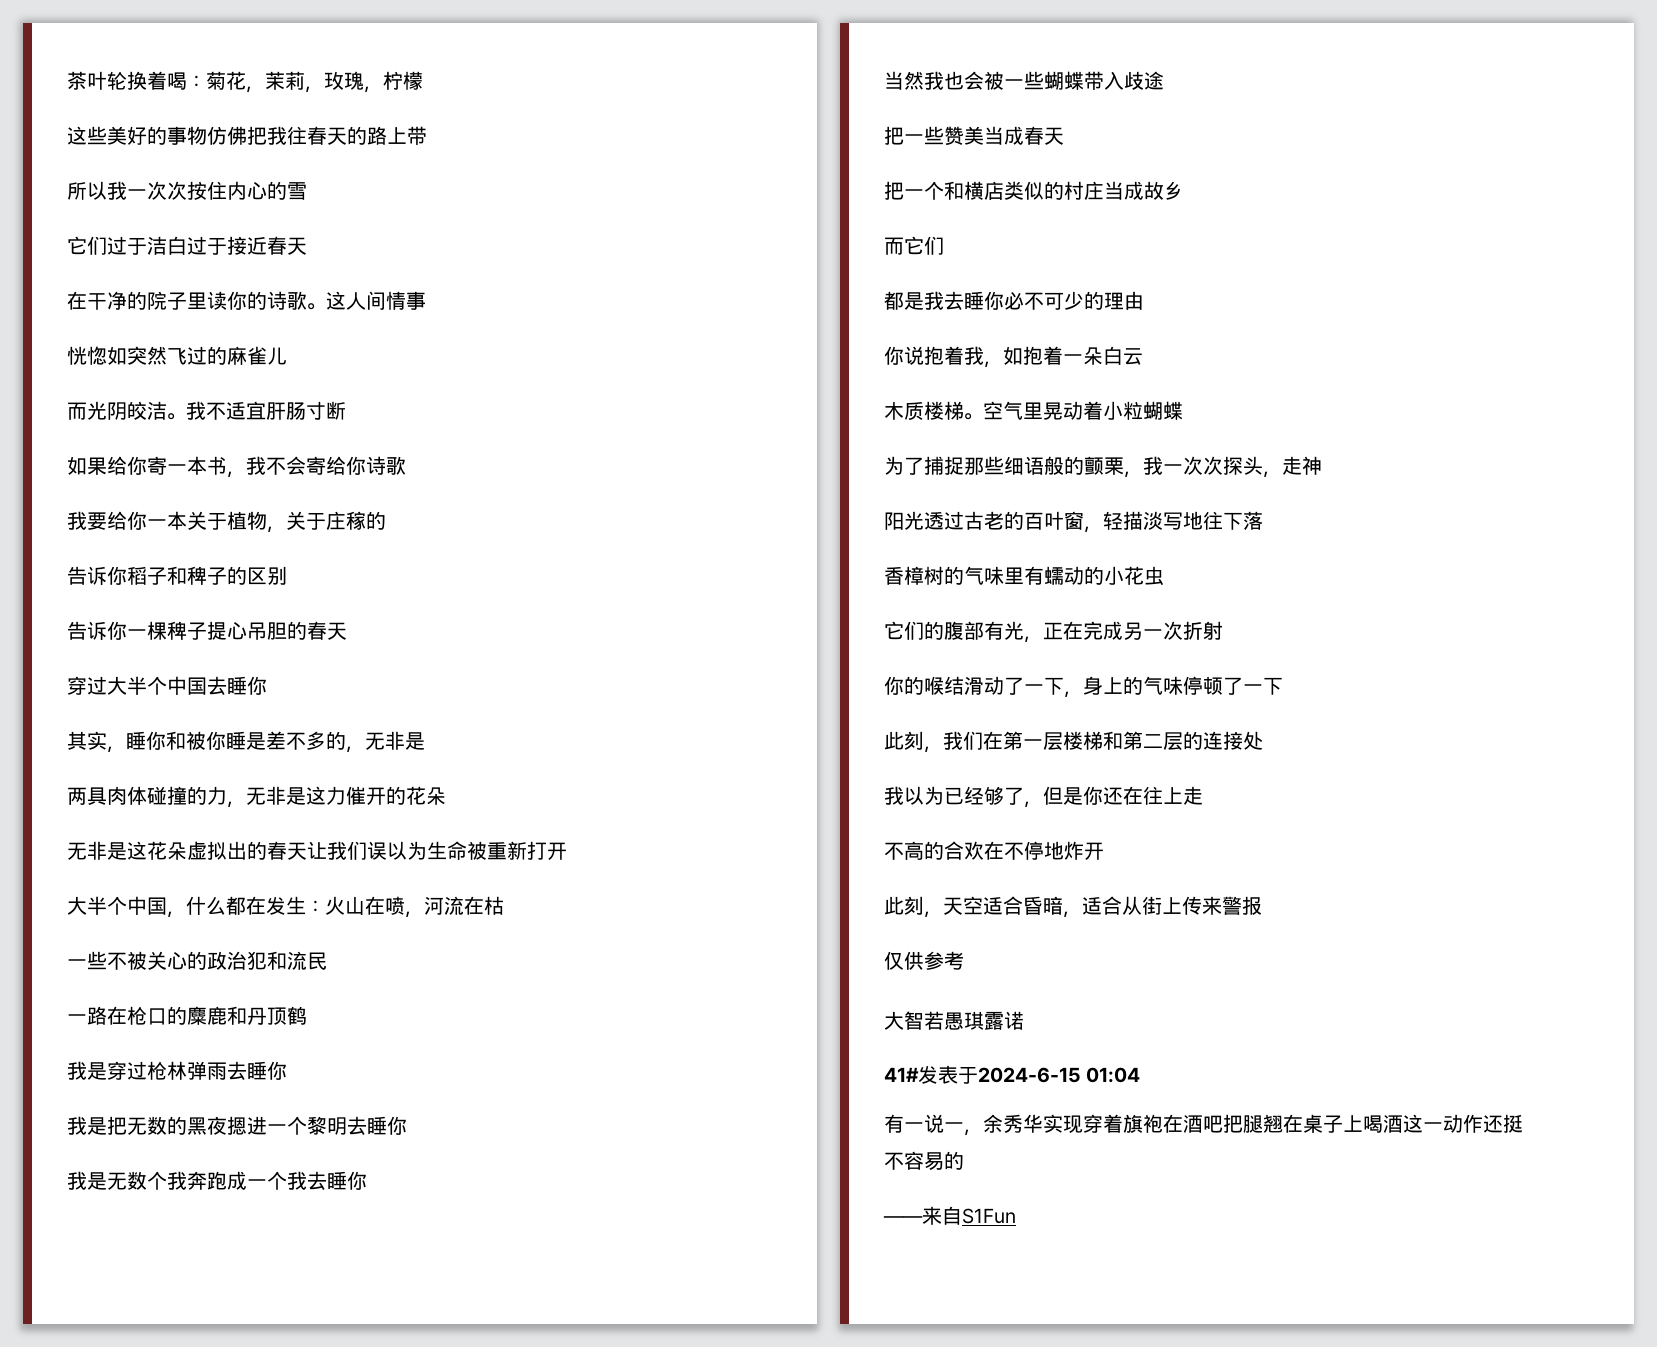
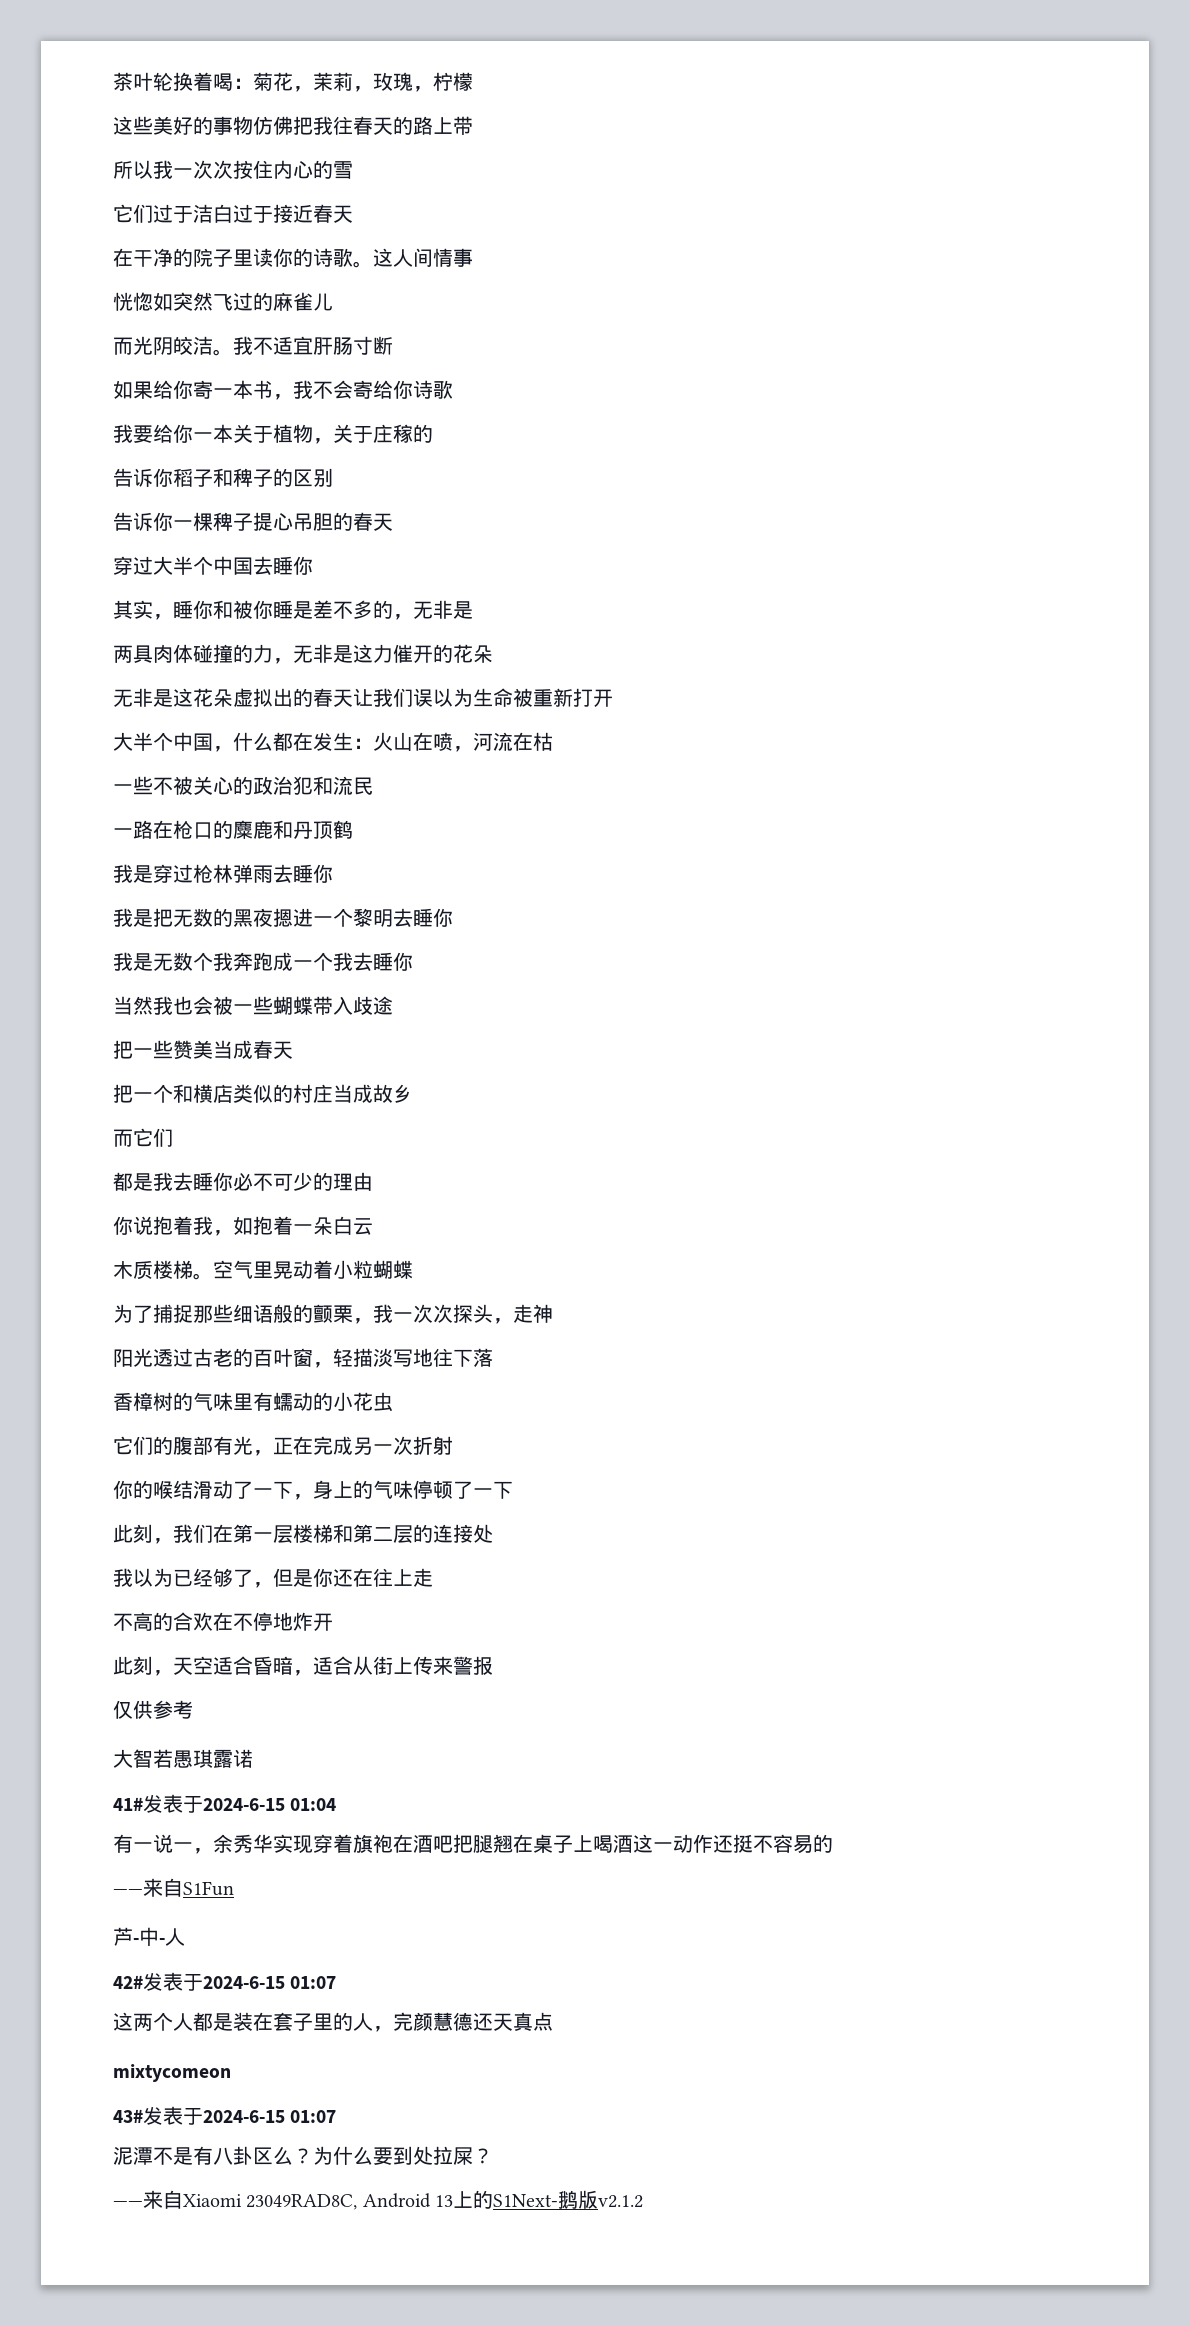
(1016, 1216) none -> [113,1927,185,1946] [113,1972,337,1991] [113,2012,553,2032] [113,2064,231,2082] [113,2106,337,2125] [113,2146,493,2165] [113,2190,644,2210] // 芦-中-人 // 42#发表于2024-6-15 01:07 // 这两个人都是装在套子里的人，完颜慧德还天真点 // mixtycomeon // 43#发表于2024-6-15 01:07 // 泥潭不是有八卦区么？为什么要到处拉屎？ // ——来自Xiaomi 23049RAD8C, Android 13上的S1Next-鹅版v2.1.2

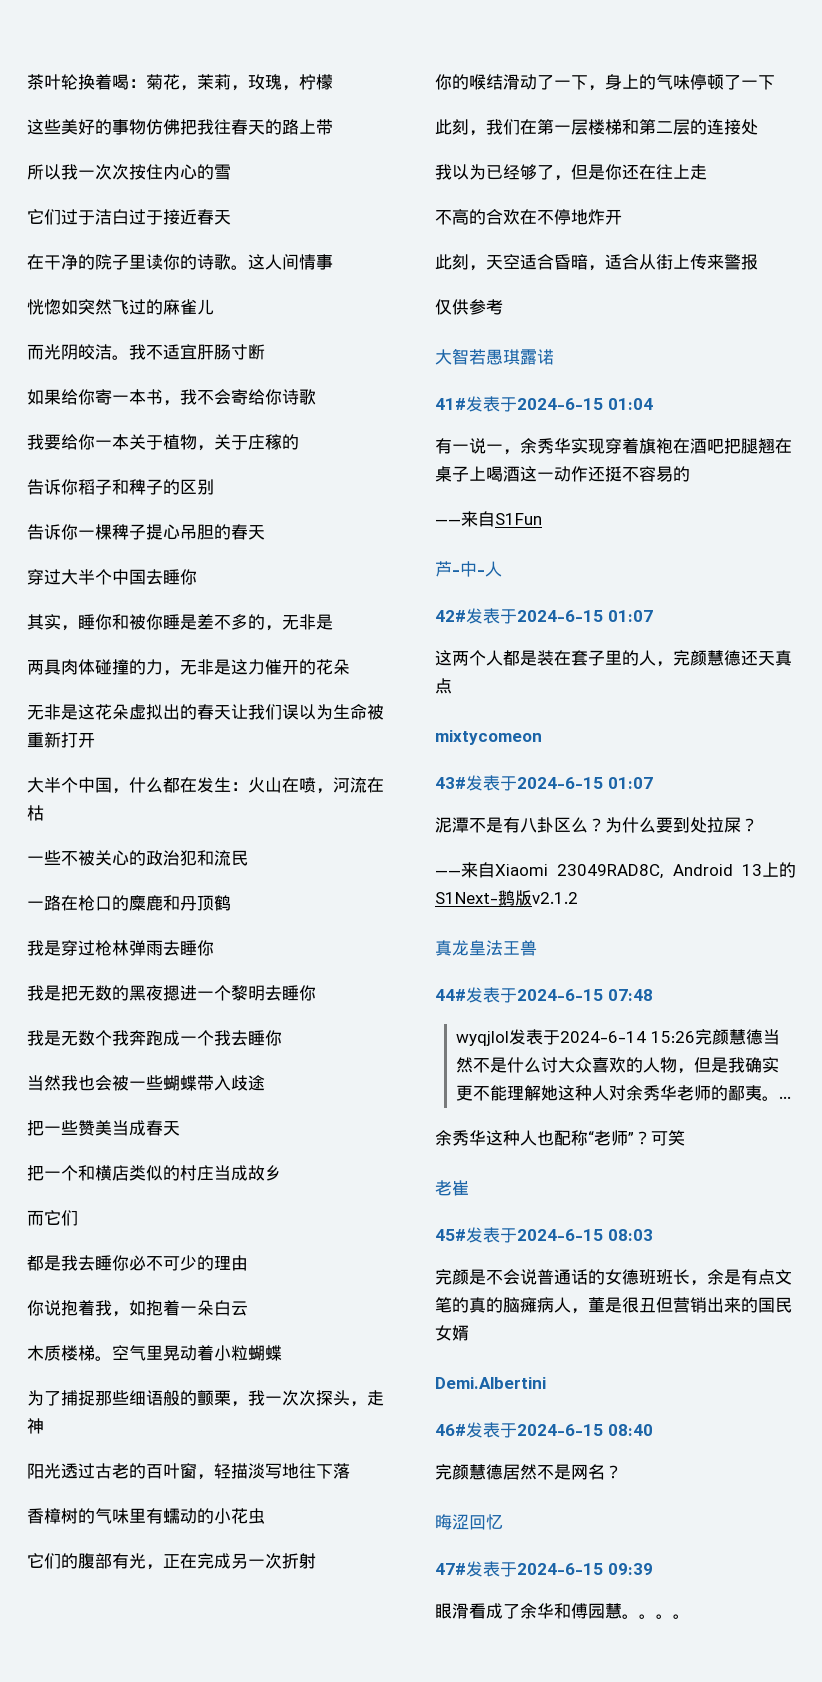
(644, 2201) none -> [435,940,537,956] [435,987,653,1003] [456,1029,781,1046] [456,1057,780,1074] [456,1085,792,1101] [435,1130,685,1146] [435,1180,469,1196] [435,1227,653,1243] [435,1269,792,1286] [435,1297,792,1314] [435,1325,469,1341] [435,1377,546,1389] [435,1422,653,1438] [435,1464,622,1480] [435,1514,503,1530] [435,1561,653,1577] [435,1603,690,1619] // 真龙皇法王兽 // 44#发表于2024-6-15 07:48 // wyqjlol发表于2024-6-14 15:26完颜慧德当然不是什么讨大众喜欢的人物，但是我确实更不能理解她这种人对余秀华老师的鄙夷。... // 余秀华这种人也配称“老师”？可笑 // 老崔 // 45#发表于2024-6-15 08:03 // 完颜是不会说普通话的女德班班长，余是有点文笔的真的脑瘫病人，董是很丑但营销出来的国民女婿 // Demi.Albertini // 46#发表于2024-6-15 08:40 // 完颜慧德居然不是网名？ // 晦涩回忆 // 47#发表于2024-6-15 09:39 // 眼滑看成了余华和傅园慧。。。。

